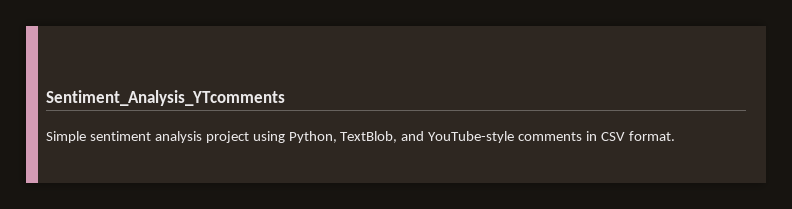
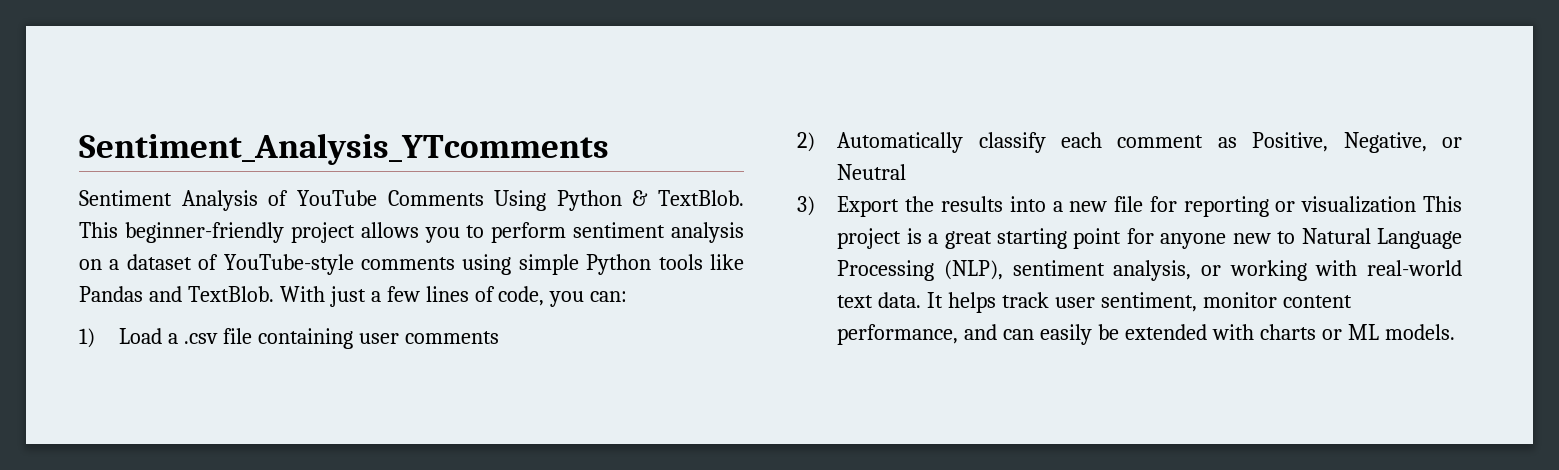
[46,131,675,143] Simple sentiment analysis project using Python, TextBlob, and YouTube-style comments in CSV format. -> [79,190,744,211] [79,222,744,243] [79,254,744,275] [79,286,628,307] [79,328,499,349] [797,132,1462,153] [837,164,907,180] [797,196,1462,217] [837,228,1462,249] [837,260,1462,281] [837,292,1352,313] [837,324,1455,345] Sentiment Analysis of YouTube Comments Using Python & TextBlob. This beginner-friendly project allows you to perform sentiment analysis on a dataset of YouTube-style comments using simple Python tools like Pandas and TextBlob. With just a few lines of code, you can: // 1) Load a .csv file containing user comments // 2) Automatically classify each comment as Positive, Negative, or Neutral // 3) Export the results into a new file for reporting or visualization This project is a great starting point for anyone new to Natural Language Processing (NLP), sentiment analysis, or working with real-world text data. It helps track user sentiment, monitor content performance, and can easily be extended with charts or ML models.

